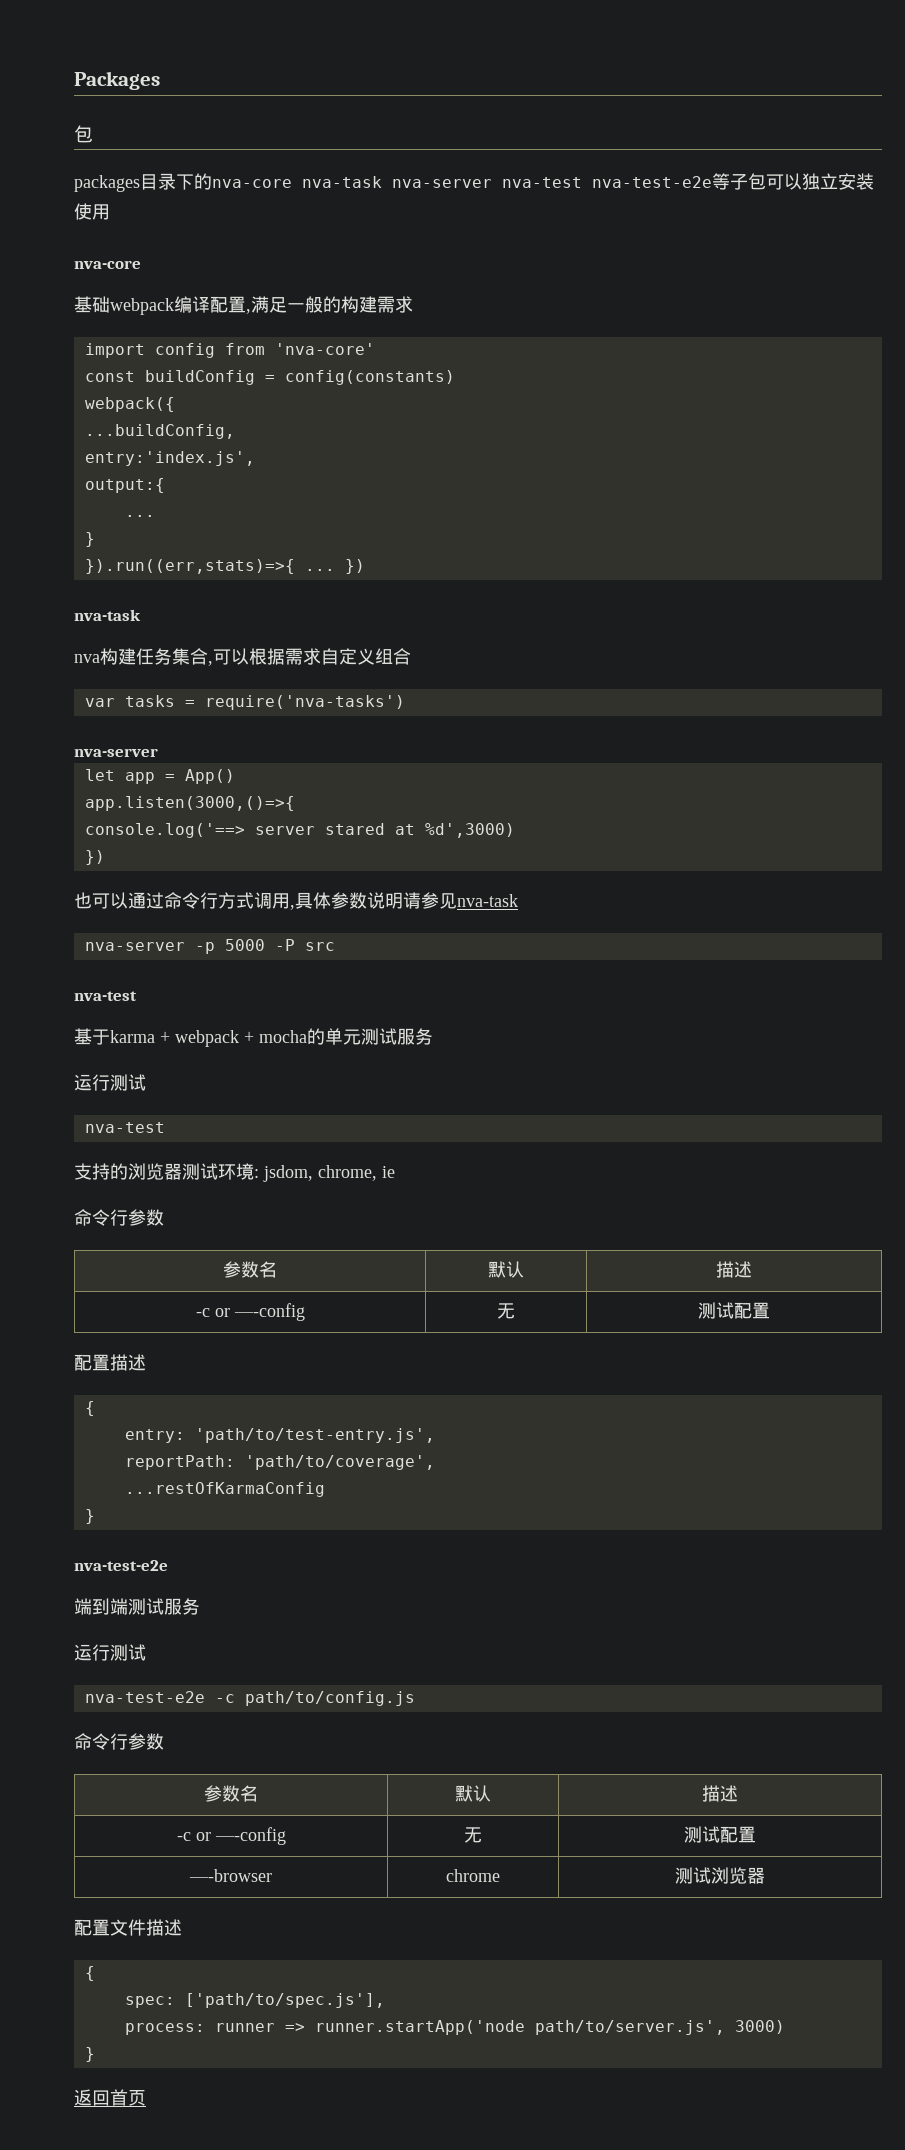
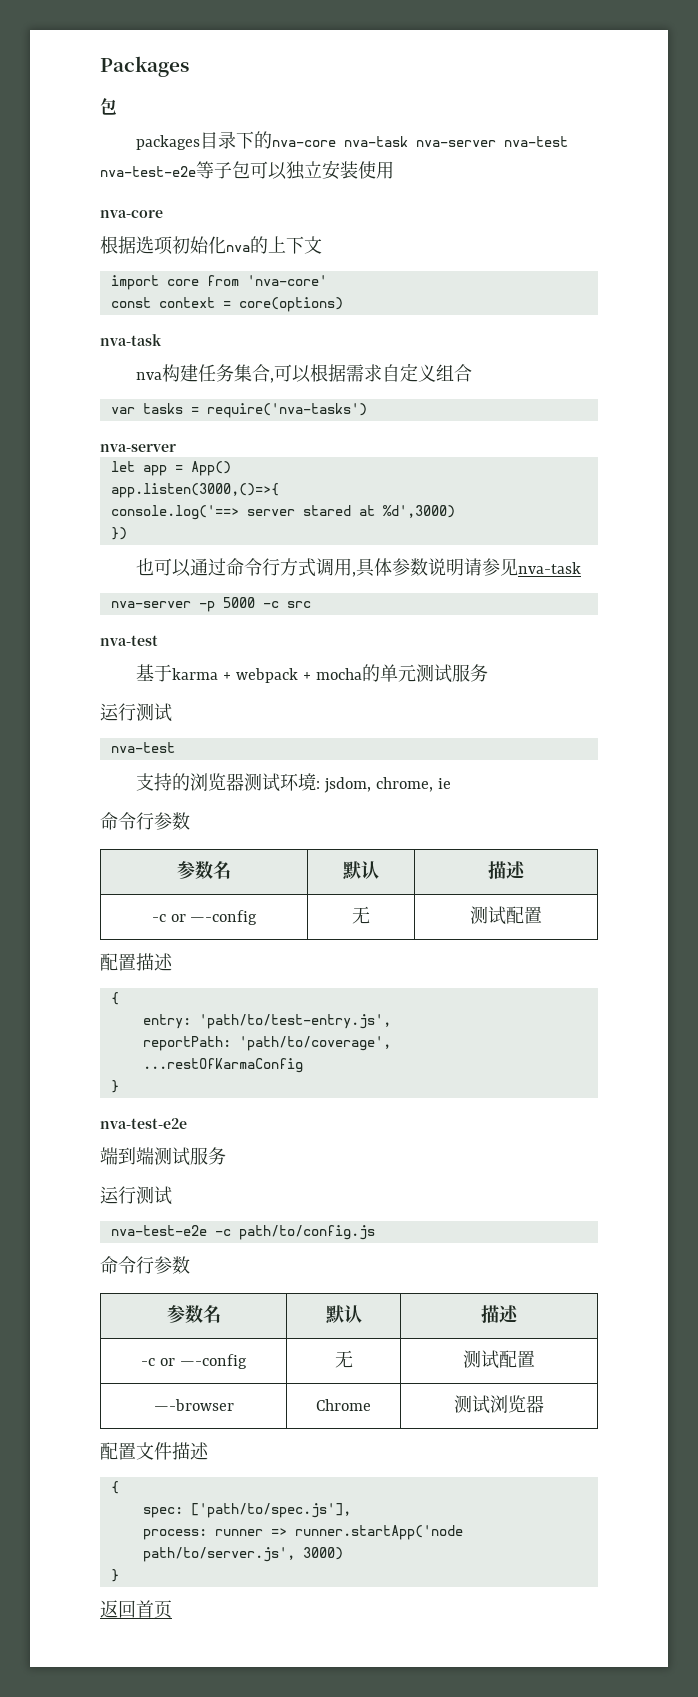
[74,296,413,315] 基础webpack编译配置,满足一般的构建需求 -> [100,236,322,255] 根据选项初始化nva的上下文
[154,343,215,358] config -> [166,279,199,286] core
[144,370,455,385] [84,397,175,412] [84,424,235,439] [84,451,255,466] [84,478,165,493] [124,515,155,517] [84,532,95,547] [84,559,365,574] buildConfig = config(constants) // webpack({ // ...buildConfig, // entry:'index.js', // output:{ // ... // } // }).run((err,stats)=>{ ... }) -> [158,297,343,312] context = core(options)
[274,939,295,951] -P -> [262,601,279,608] -c
[446,1869,501,1882] chrome -> [316,1399,371,1411] Chrome

